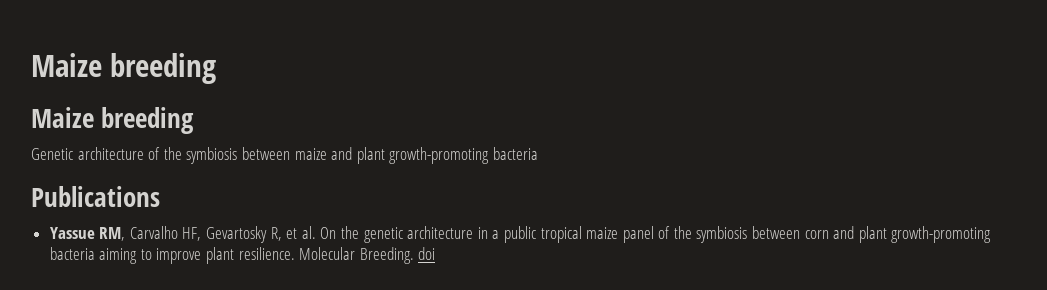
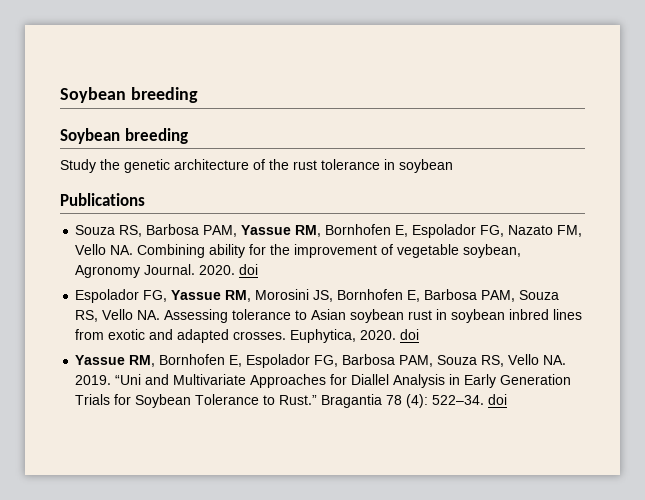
[31,53,217,84] [31,107,195,134] [31,147,538,164] [31,186,160,207] [49,226,992,243] [49,247,414,264] Maize breeding // Maize breeding // Genetic architecture of the symbiosis between maize and plant growth-promoting bacteria // Publications // Yassue RM, Carvalho HF, Gevartosky R, et al. On the genetic architecture in a public tropical maize panel of the symbiosis between corn and plant growth-promoting bacteria aiming to improve plant resilience. Molecular Breeding. -> [60,87,198,103] [60,128,188,144] [60,159,453,173] [60,193,145,206] [75,224,583,238] [75,244,522,258] [75,264,259,278] [75,289,560,303] [75,309,583,323] [75,329,420,343] [75,354,567,368] [75,374,572,388] [75,394,485,408] Soybean breeding // Soybean breeding // Study the genetic architecture of the rust tolerance in soybean // Publications // Souza RS, Barbosa PAM, Yassue RM, Bornhofen E, Espolador FG, Nazato FM, Vello NA. Combining ability for the improvement of vegetable soybean, Agronomy Journal. 2020. doi // Espolador FG, Yassue RM, Morosini JS, Bornhofen E, Barbosa PAM, Souza RS, Vello NA. Assessing tolerance to Asian soybean rust in soybean inbred lines from exotic and adapted crosses. Euphytica, 2020. doi // Yassue RM, Bornhofen E, Espolador FG, Barbosa PAM, Souza RS, Vello NA. 2019. “Uni and Multivariate Approaches for Diallel Analysis in Early Generation Trials for Soybean Tolerance to Rust.” Bragantia 78 (4): 522–34.

